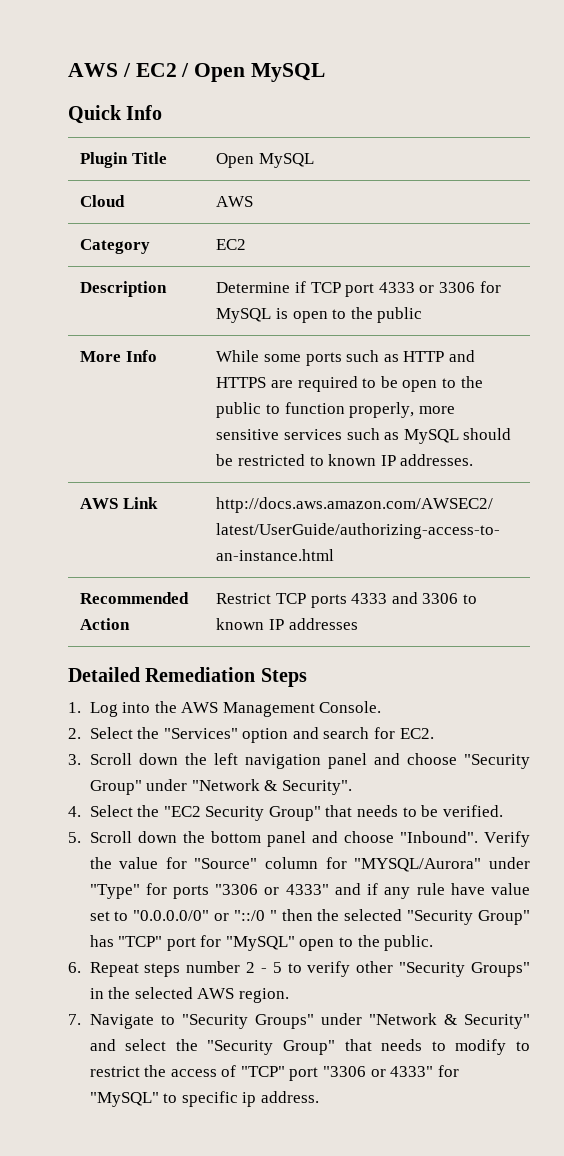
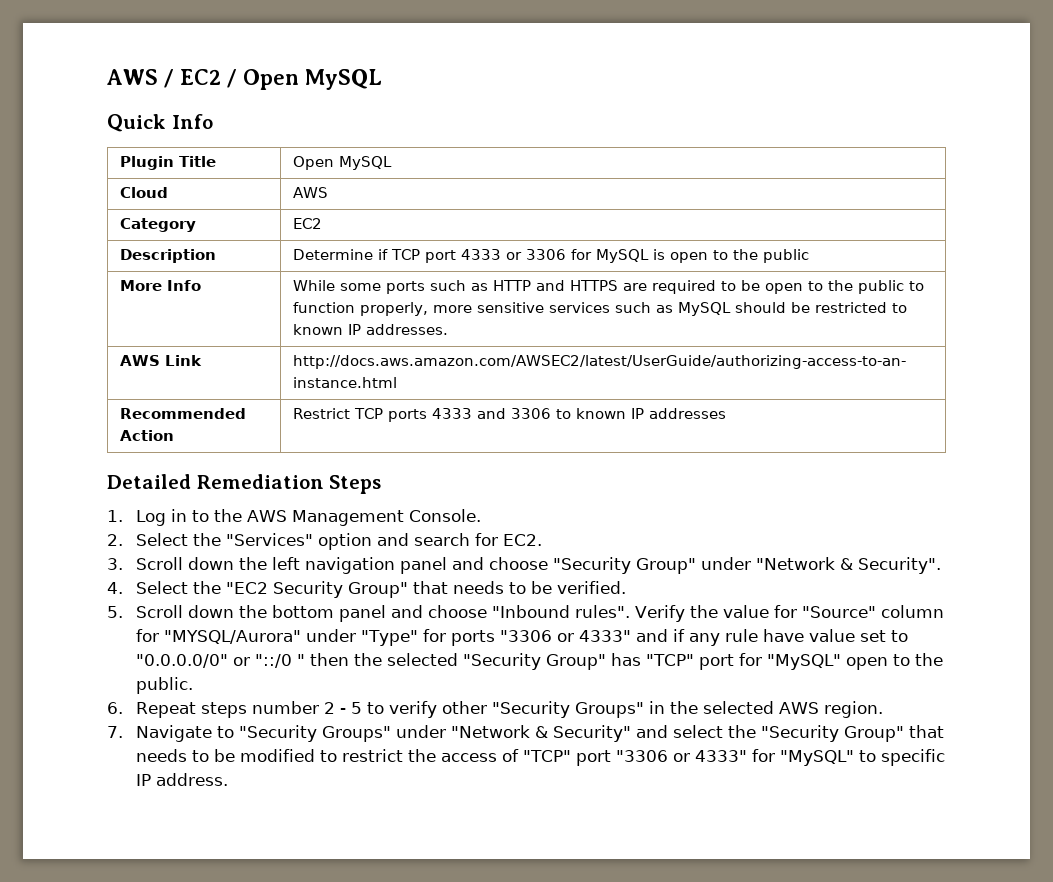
[122,702,151,713] into -> [171,509,210,522] in to
[399,831,478,843] "Inbound". -> [492,605,631,618] "Inbound rules".
[455,1039,507,1055] modify -> [214,749,316,762] be modified
[242,1092,257,1107] ip -> [136,774,152,786] IP

